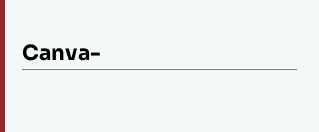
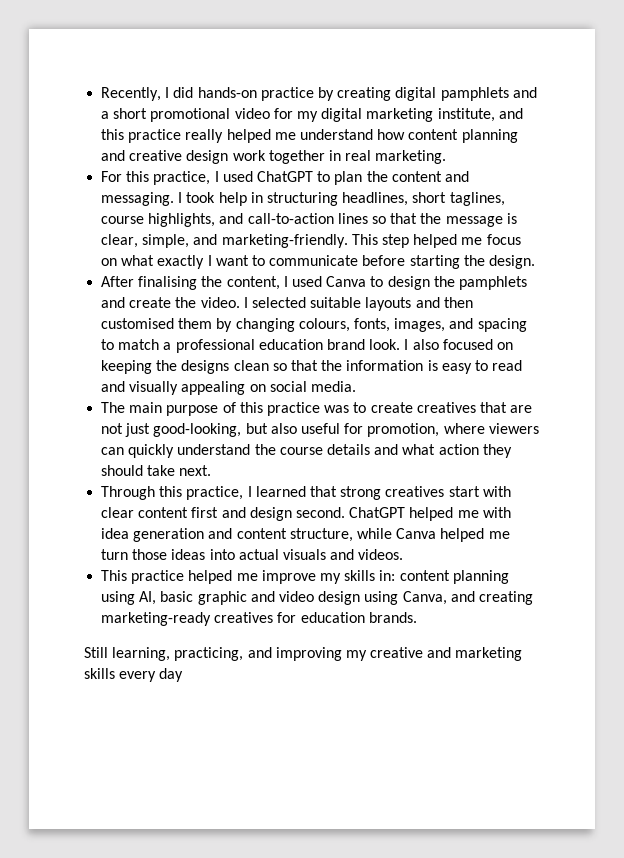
[22,44,101,61] Canva- -> [101,87,537,101] [101,108,523,122] [101,129,518,143] [101,150,447,164] [101,171,469,185] [101,192,505,206] [101,213,517,227] [101,234,521,248] [101,255,535,269] [101,276,527,290] [101,297,473,311] [101,318,527,332] [101,339,513,353] [101,360,523,374] [101,381,356,395] [101,402,533,416] [101,423,539,437] [101,444,512,458] [101,465,212,476] [101,486,511,500] [101,507,511,521] [101,528,510,542] [101,549,404,560] [101,570,509,584] [101,591,533,605] [101,612,417,626] [84,647,523,661] [84,668,184,682] Recently, I did hands-on practice by creating digital pamphlets and a short promotional video for my digital marketing institute, and this practice really helped me understand how content planning and creative design work together in real marketing. // For this practice, I used ChatGPT to plan the content and messaging. I took help in structuring headlines, short taglines, course highlights, and call-to-action lines so that the message is clear, simple, and marketing-friendly. This step helped me focus on what exactly I want to communicate before starting the design. // After finalising the content, I used Canva to design the pamphlets and create the video. I selected suitable layouts and then customised them by changing colours, fonts, images, and spacing to match a professional education brand look. I also focused on keeping the designs clean so that the information is easy to read and visually appealing on social media. // The main purpose of this practice was to create creatives that are not just good-looking, but also useful for promotion, where viewers can quickly understand the course details and what action they should take next. // Through this practice, I learned that strong creatives start with clear content first and design second. ChatGPT helped me with idea generation and content structure, while Canva helped me turn those ideas into actual visuals and videos. // This practice helped me improve my skills in: content planning using AI, basic graphic and video design using Canva, and creating marketing-ready creatives for education brands. // Still learning, practicing, and improving my creative and marketing skills every day

